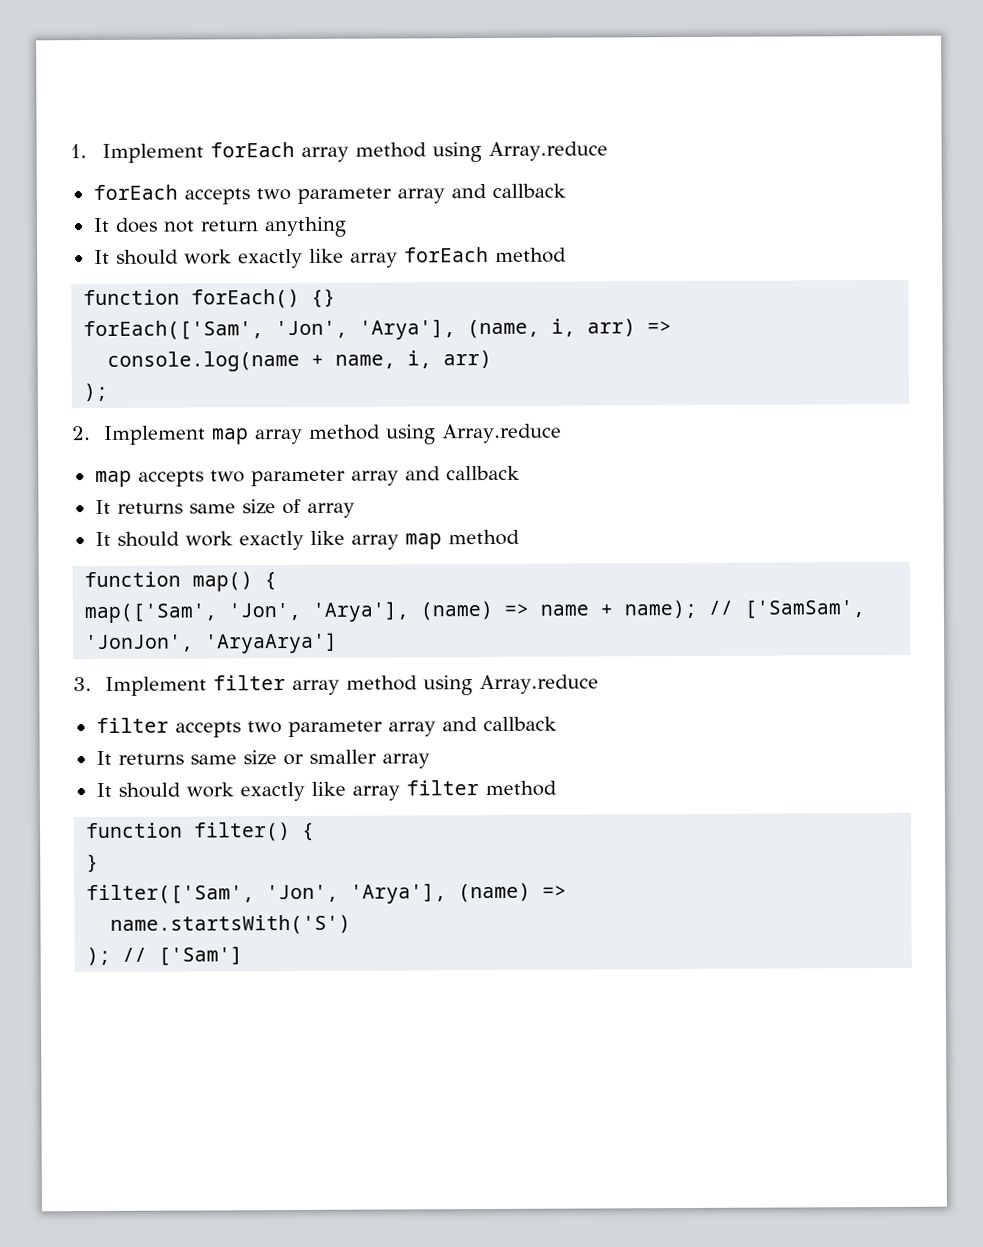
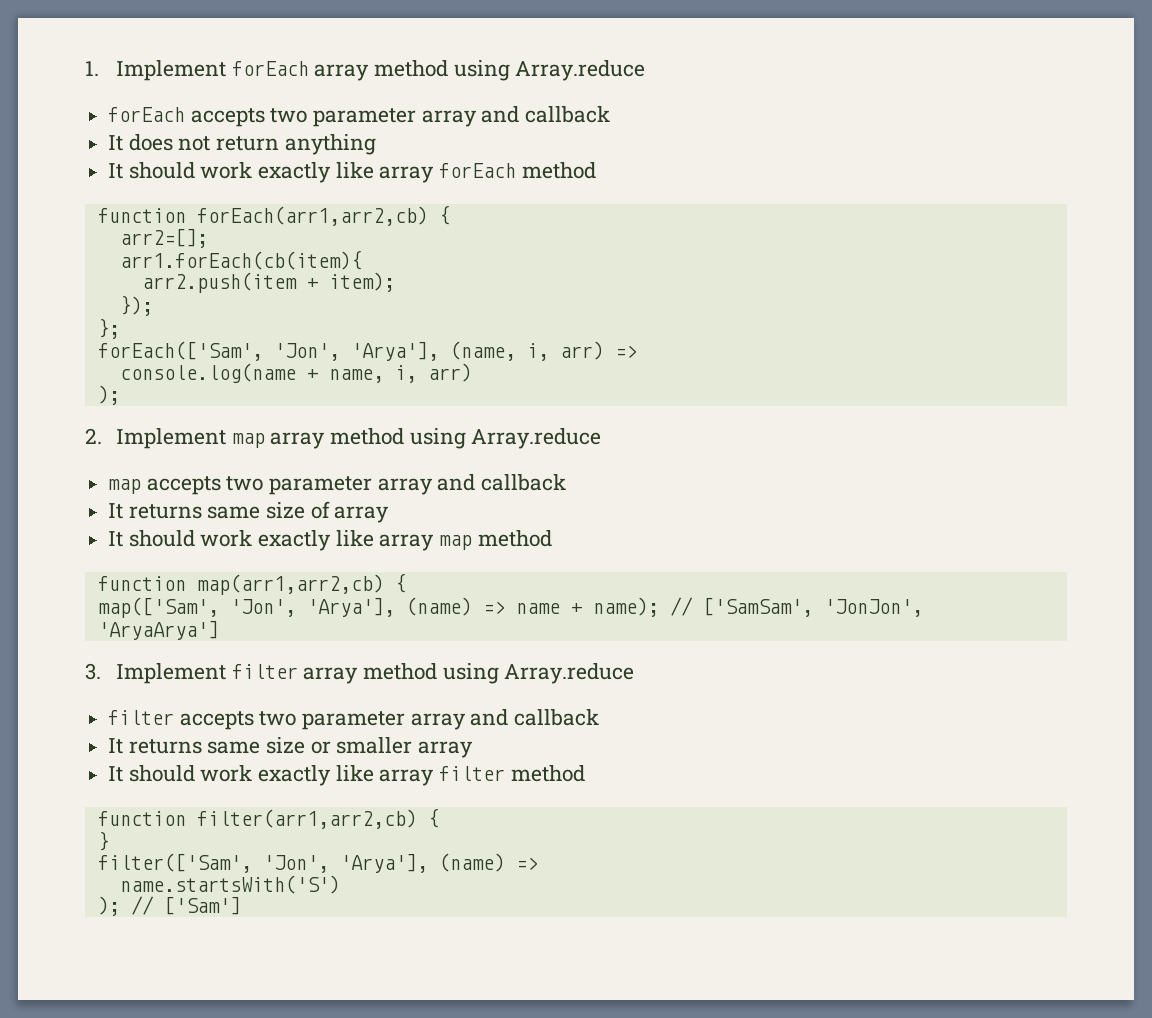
[191,288,337,309] forEach() {} -> [196,205,450,226] [119,228,208,248] [119,250,362,270] [141,272,395,293] [119,295,153,316] [97,318,120,339] forEach(arr1,arr2,cb) { // arr2=[]; // arr1.forEach(cb(item){ // arr2.push(item + item); // }); // };
[192,571,254,592] map() -> [196,574,384,595] map(arr1,arr2,cb)
[194,822,292,842] filter() -> [196,809,417,829] filter(arr1,arr2,cb)

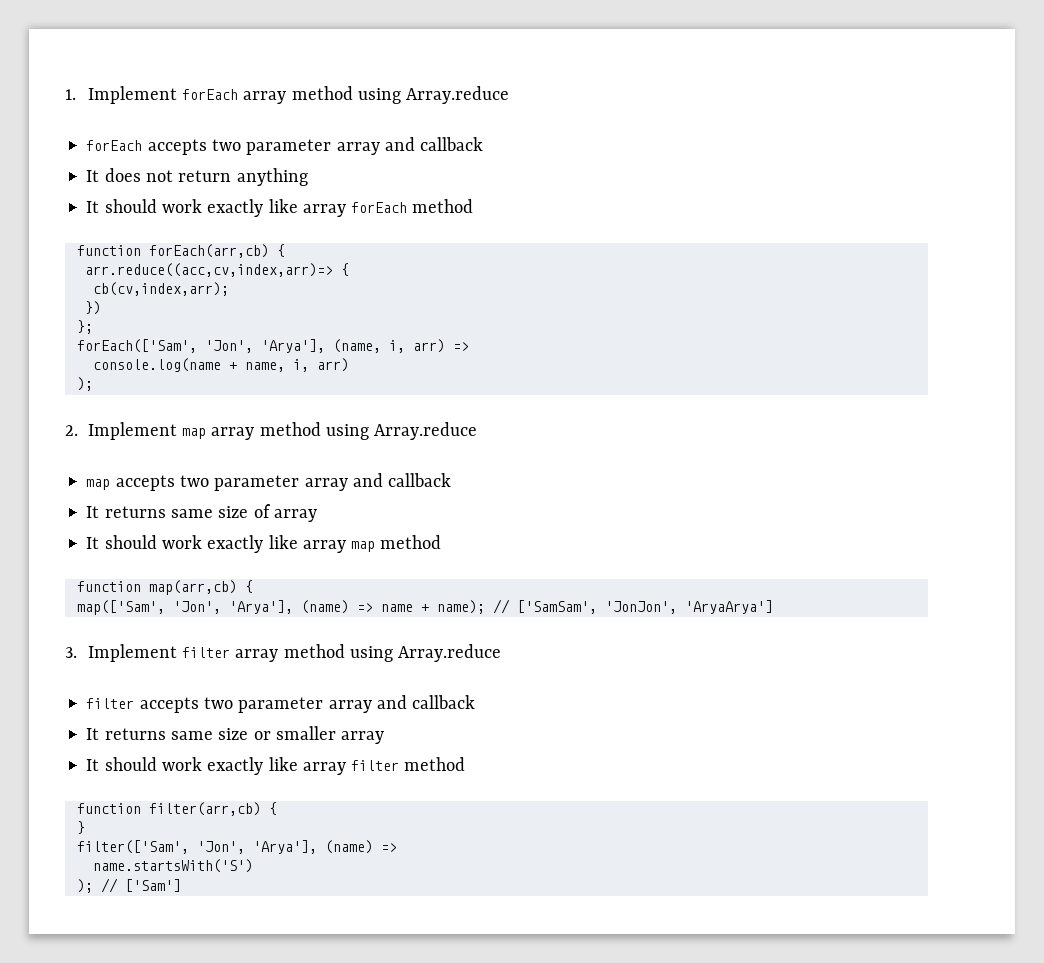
[196,205,450,226] [119,228,208,248] [119,250,362,270] [141,272,395,293] [119,295,153,316] forEach(arr1,arr2,cb) { // arr2=[]; // arr1.forEach(cb(item){ // arr2.push(item + item); // }); -> [148,244,285,258] [84,263,349,277] [92,282,229,296] [84,301,101,315] forEach(arr,cb) { // arr.reduce((acc,cv,index,arr)=> { // cb(cv,index,arr); // })
[196,574,384,595] map(arr1,arr2,cb) -> [148,580,237,595] map(arr,cb)
[196,809,417,829] filter(arr1,arr2,cb) -> [148,802,261,816] filter(arr,cb)

